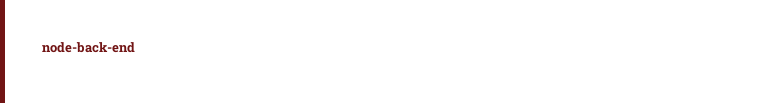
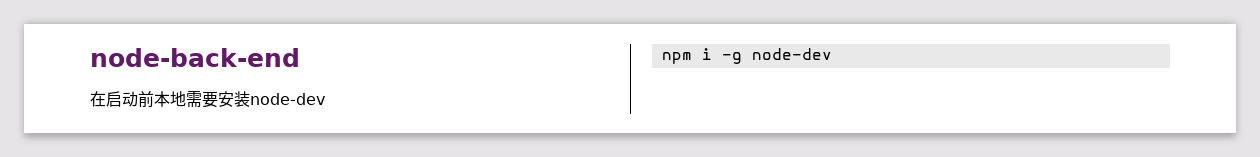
(135, 47) none -> [90,91,325,108] [661,48,832,64] // 在启动前本地需要安装node-dev // npm i -g node-dev

